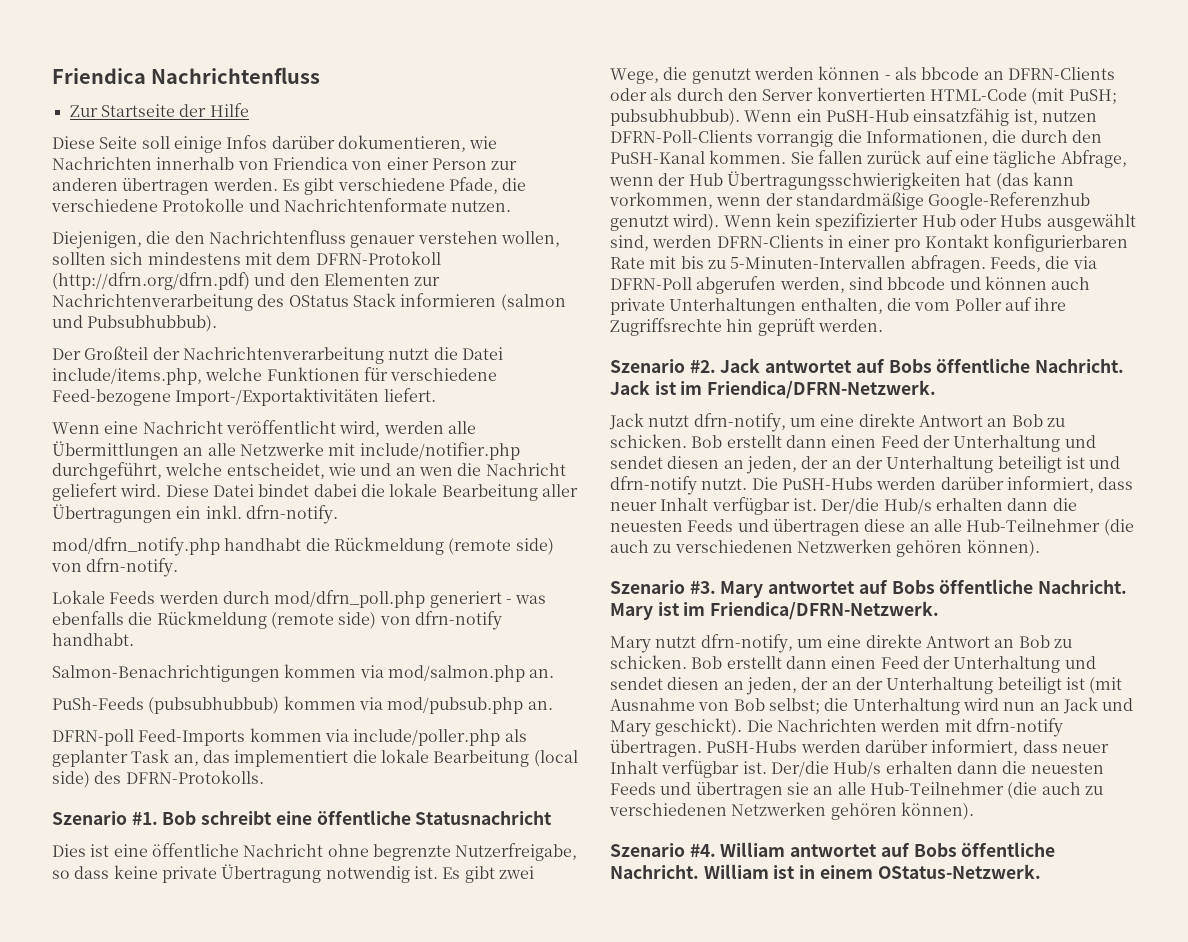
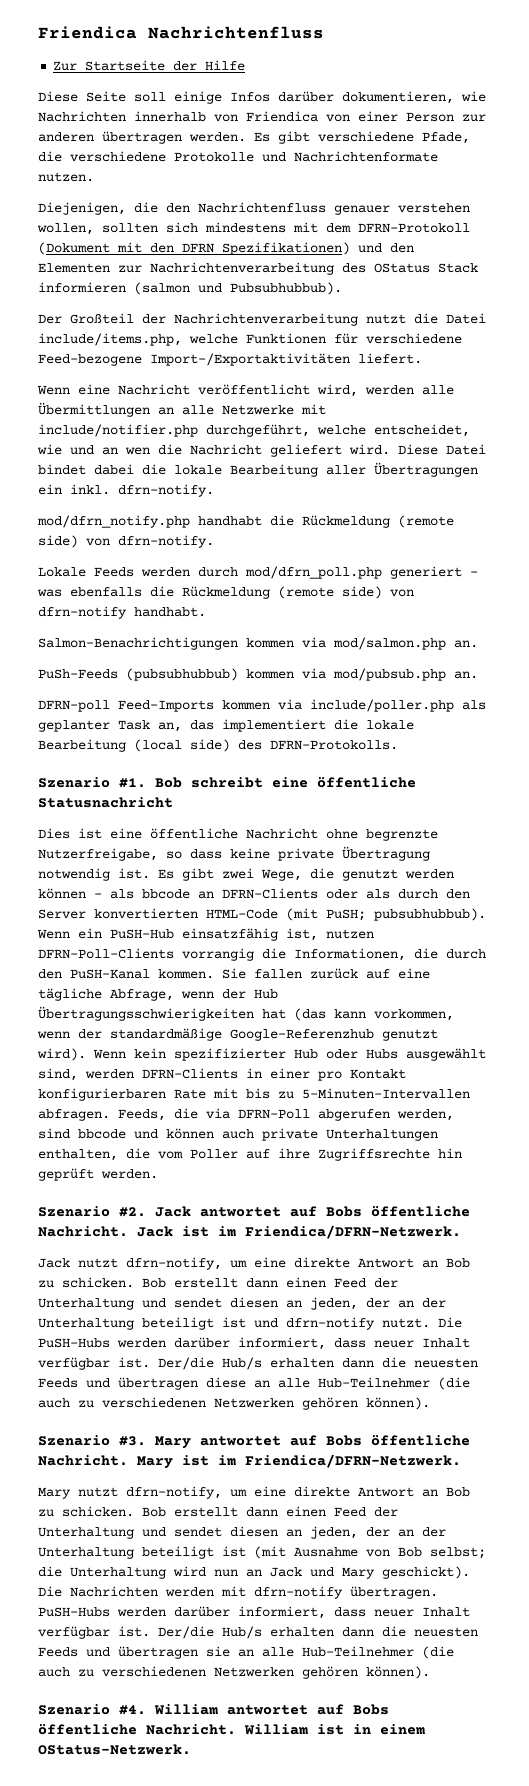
[52,272,250,290] (http://dfrn.org/dfrn.pdf) -> [38,242,350,255] (Dokument mit den DFRN Spezifikationen)

